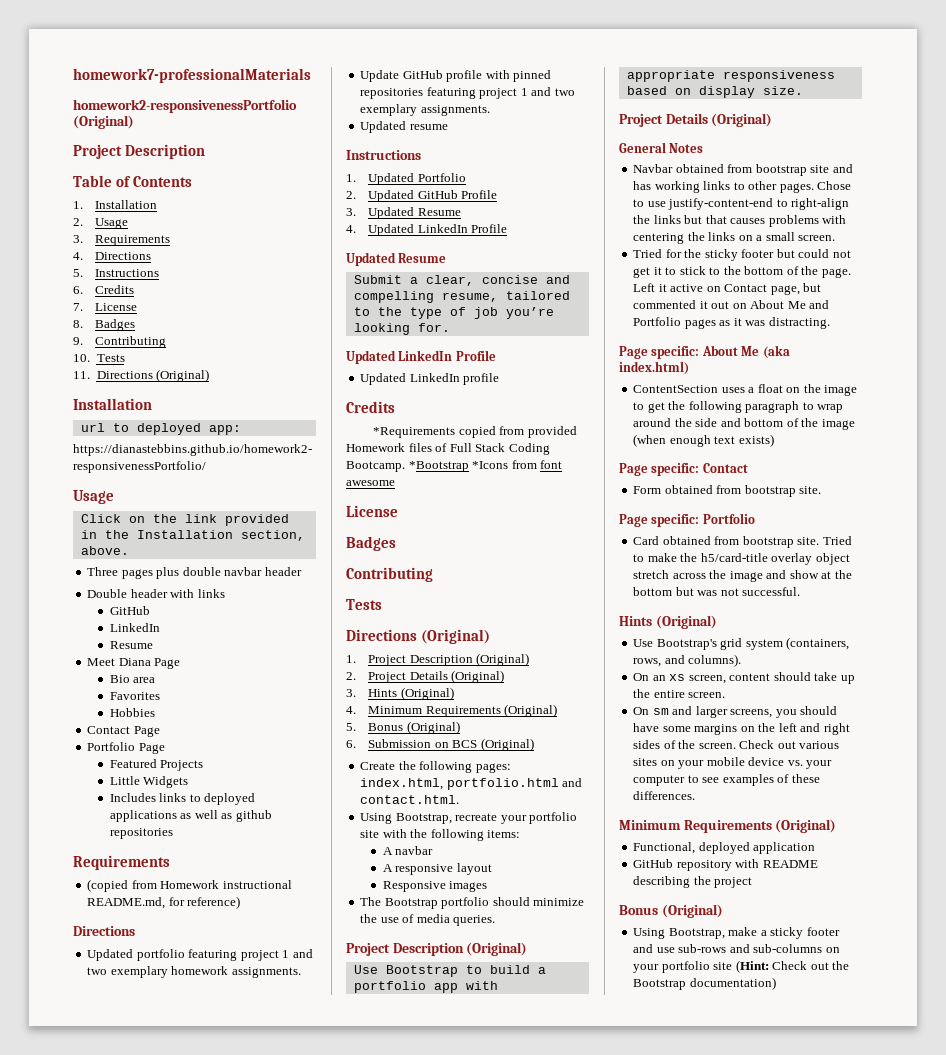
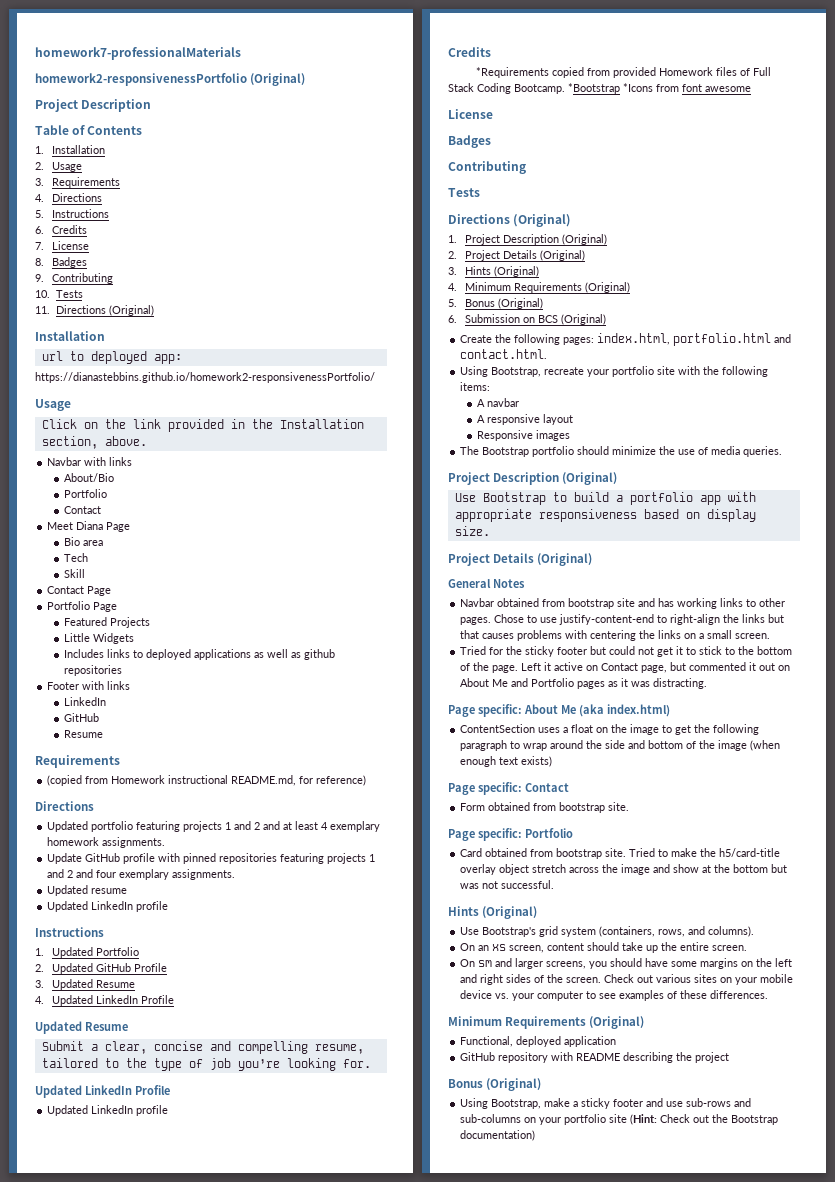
[87,567,302,579] [87,589,225,598] [109,606,150,615] [109,623,160,632] [109,641,153,649] Three pages plus double navbar header // Double header with links // GitHub // LinkedIn // Resume -> [47,457,133,466] [64,473,115,482] [64,489,108,498] [64,506,102,514] Navbar with links // About/Bio // Portfolio // Contact
[109,692,160,700] [109,708,155,717] Favorites // Hobbies -> [64,553,89,562] [64,569,86,578] Tech // Skill
(173, 833) none -> [47,681,131,690] [64,697,107,706] [64,713,100,722] [64,730,104,738] // Footer with links // LinkedIn // GitHub // Resume
[240,949,313,961] [87,967,108,975] project 1 and two -> [183,821,329,832] projects 1 and 2 and at least 4
[479,87,575,99] project 1 and two -> [327,853,376,864] [47,869,117,878] projects 1 and 2 and four
(448, 127) none -> [47,901,169,912] // Updated LinkedIn profile

